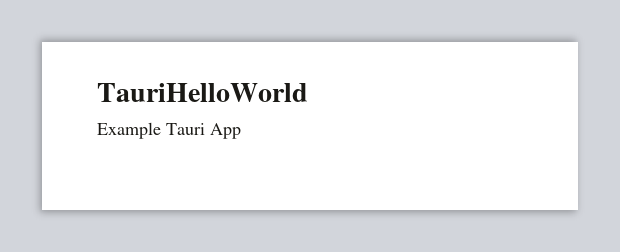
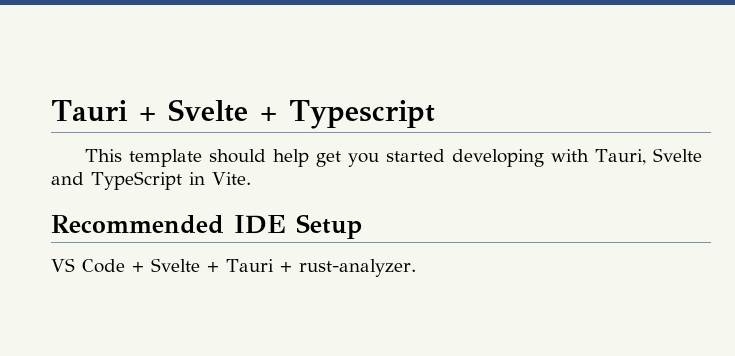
[97,83,308,102] [97,122,241,139] TauriHelloWorld // Example Tauri App -> [51,99,435,129] [84,148,702,167] [51,171,251,190] [51,214,362,239] [51,258,416,277] Tauri + Svelte + Typescript // This template should help get you started developing with Tauri, Svelte and TypeScript in Vite. // Recommended IDE Setup // VS Code + Svelte + Tauri + rust-analyzer.

